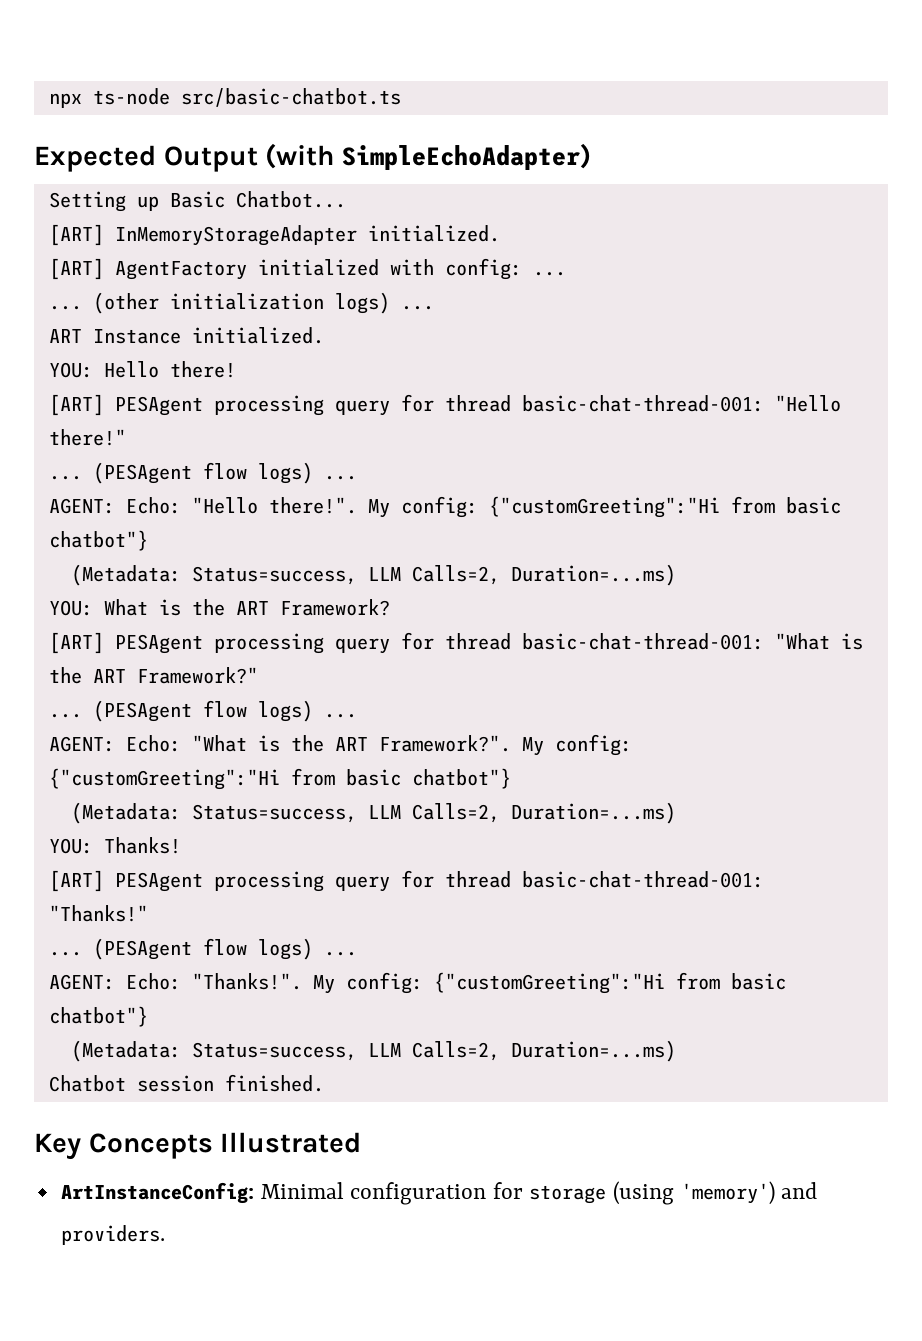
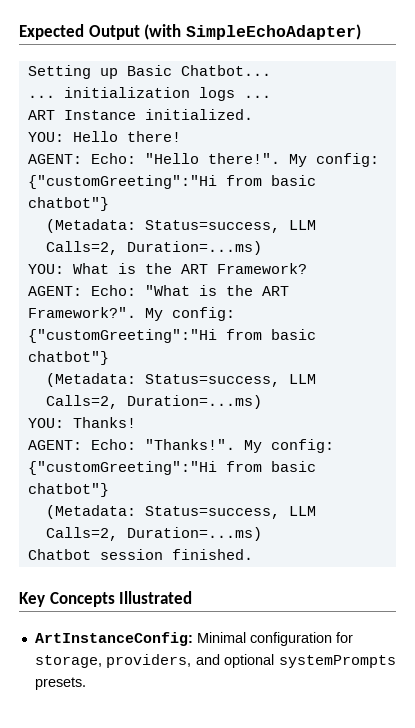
[48,88,401,108] npx ts-node src/basic-chatbot.ts // -> (19, 32) none
[48,224,500,246] [48,258,566,280] [48,292,390,314] [ART] InMemoryStorageAdapter initialized. // [ART] AgentFactory initialized with config: ... // ... (other initialization logs) -> [27,87,235,101] ... initialization logs
[48,394,841,416] [48,429,126,446] [48,462,357,484] // [ART] PESAgent processing query for thread basic-chat-thread-001: "Hello there!" // ... (PESAgent flow logs) ... -> (181, 136) none
[48,632,863,654] [48,667,258,684] [48,700,357,722] // [ART] PESAgent processing query for thread basic-chat-thread-001: "What is the ART Framework?" // ... (PESAgent flow logs) ... -> (307, 268) none
[48,870,764,892] [48,905,148,922] [48,938,357,960] // [ART] PESAgent processing query for thread basic-chat-thread-001: "Thanks!" // ... (PESAgent flow logs) ... -> (136, 422) none
[529,1181,818,1205] [60,1225,165,1245] storage (using 'memory') and providers. -> [34,654,396,668] [34,677,86,690] storage, providers, and optional systemPrompts presets.

